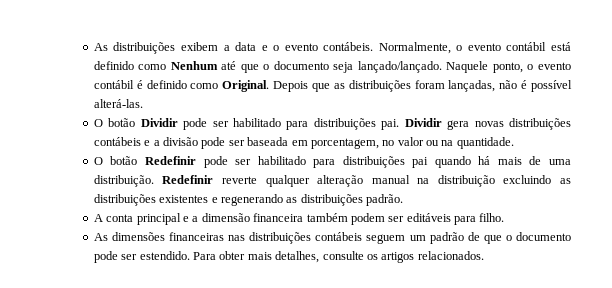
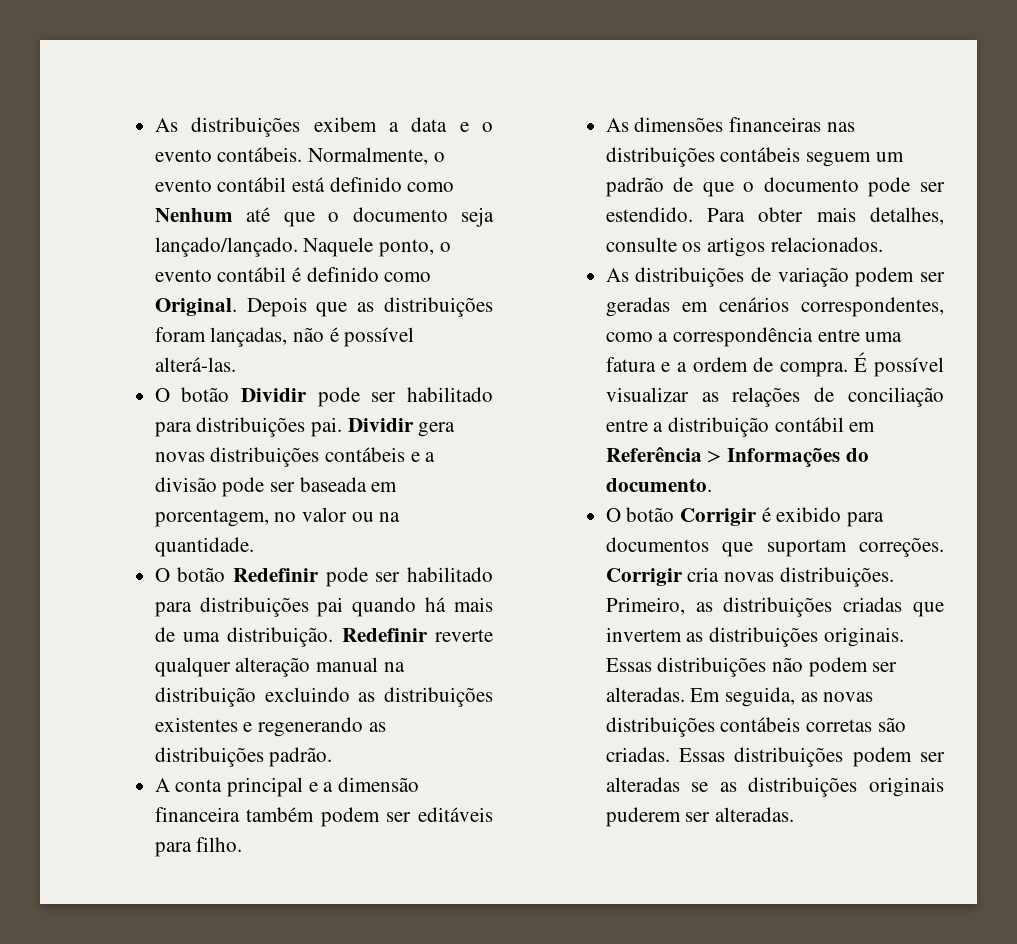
(484, 255) none -> [605,267,945,287] [605,297,944,317] [605,327,903,347] [605,352,944,377] [605,387,944,407] [605,417,876,437] [605,447,869,467] [605,478,712,492] [605,507,885,527] [605,537,944,557] [605,567,894,587] [605,597,944,617] [605,627,904,647] [605,657,898,677] [605,687,874,707] [605,717,906,737] [605,747,945,767] [605,777,944,797] [605,807,795,827] // As distribuições de variação podem ser geradas em cenários correspondentes, como a correspondência entre uma fatura e a ordem de compra. É possível visualizar as relações de conciliação entre a distribuição contábil em Referência > Informações do documento. // O botão Corrigir é exibido para documentos que suportam correções. Corrigir cria novas distribuições. Primeiro, as distribuições criadas que invertem as distribuições originais. Essas distribuições não podem ser alteradas. Em seguida, as novas distribuições contábeis corretas são criadas. Essas distribuições podem ser alteradas se as distribuições originais puderem ser alteradas.

